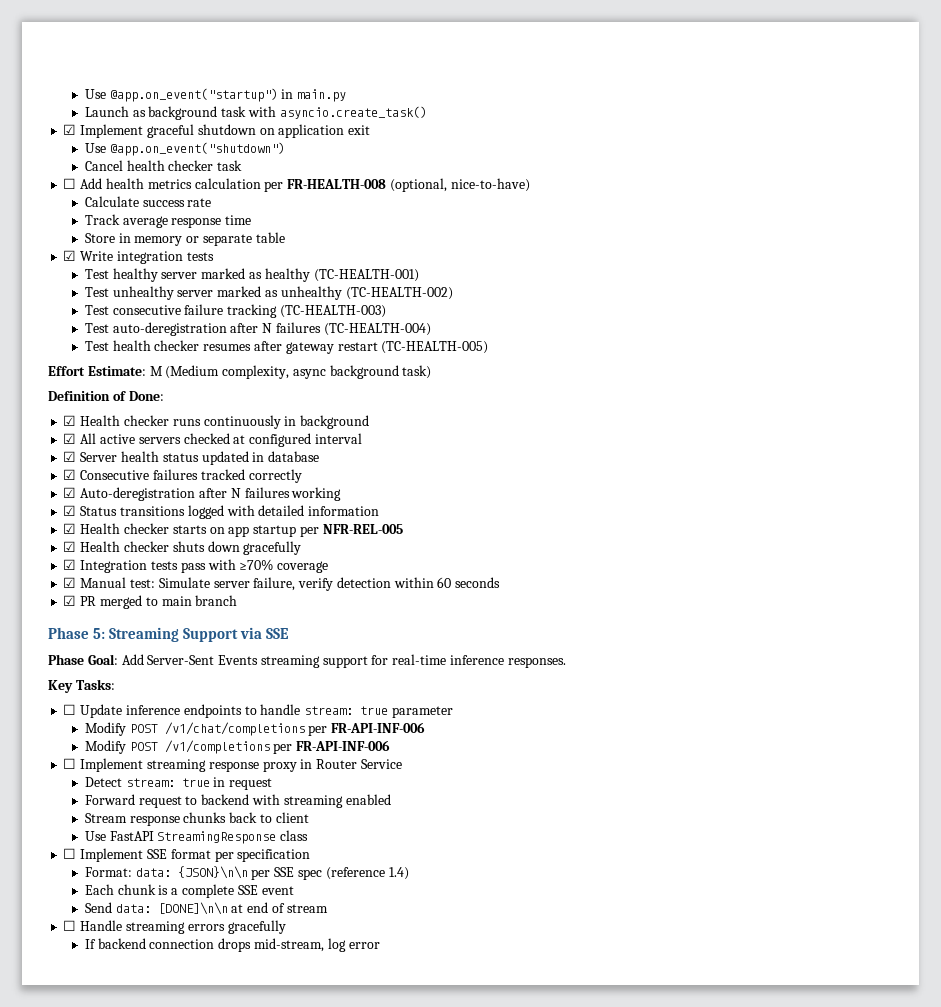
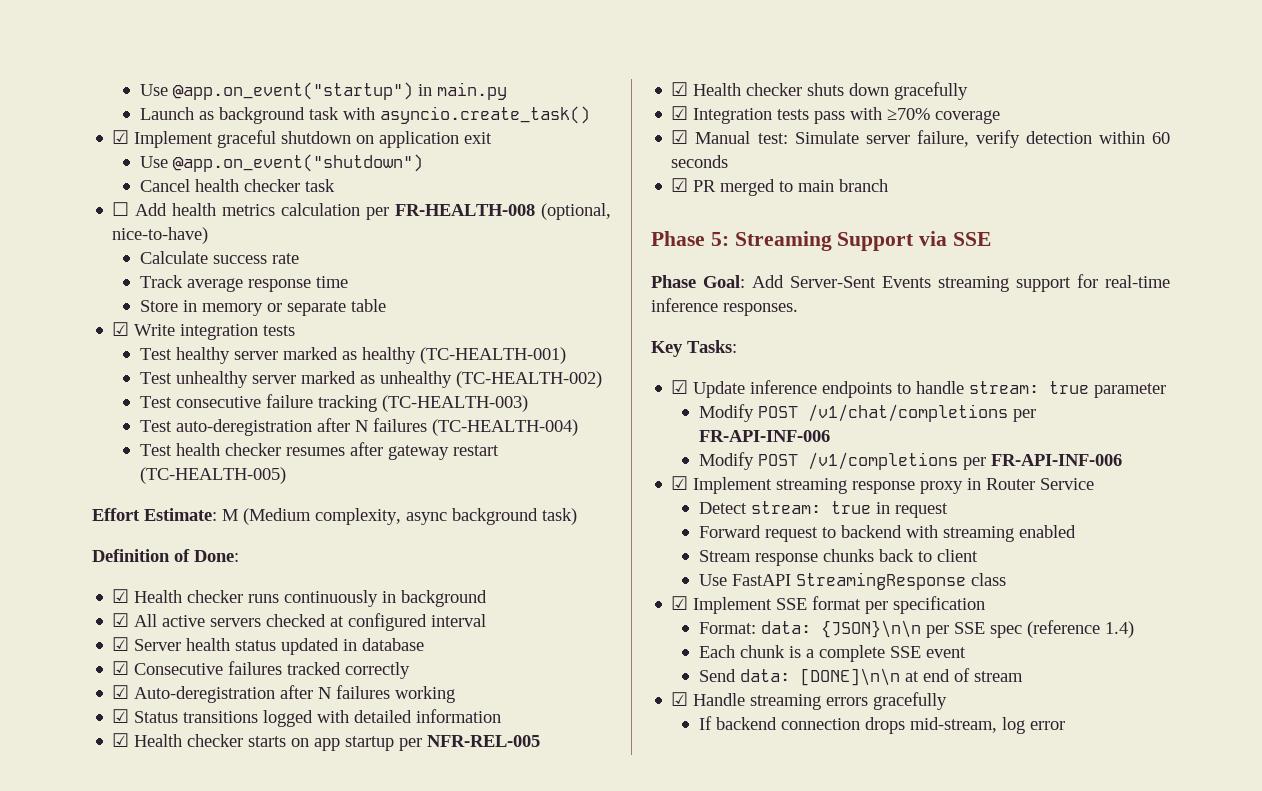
[63,704,77,715] ☐ -> [671,380,689,394] ☑
[63,758,77,769] ☐ -> [671,476,689,490] ☑
[63,848,77,859] ☐ -> [671,596,689,610] ☑
[63,920,77,931] ☐ -> [671,692,689,706] ☑

